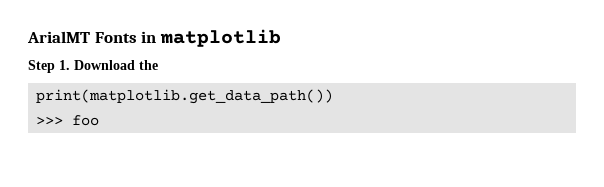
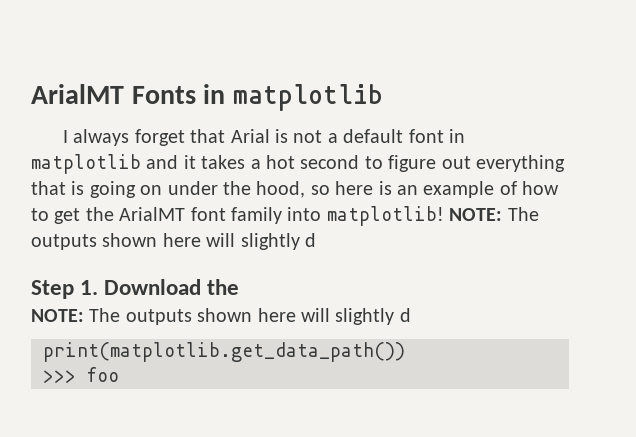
[28,60,158,73] Step 1. Download the -> [62,129,465,146] [31,154,565,174] [31,181,560,198] [31,206,539,226] [31,233,316,250] [31,279,240,299] [31,308,411,325] I always forget that Arial is not a default font in matplotlib and it takes a hot second to figure out everything that is going on under the hood, so here is an example of how to get the ArialMT font family into matplotlib! NOTE: The outputs shown here will slightly d // Step 1. Download the // NOTE: The outputs shown here will slightly d

